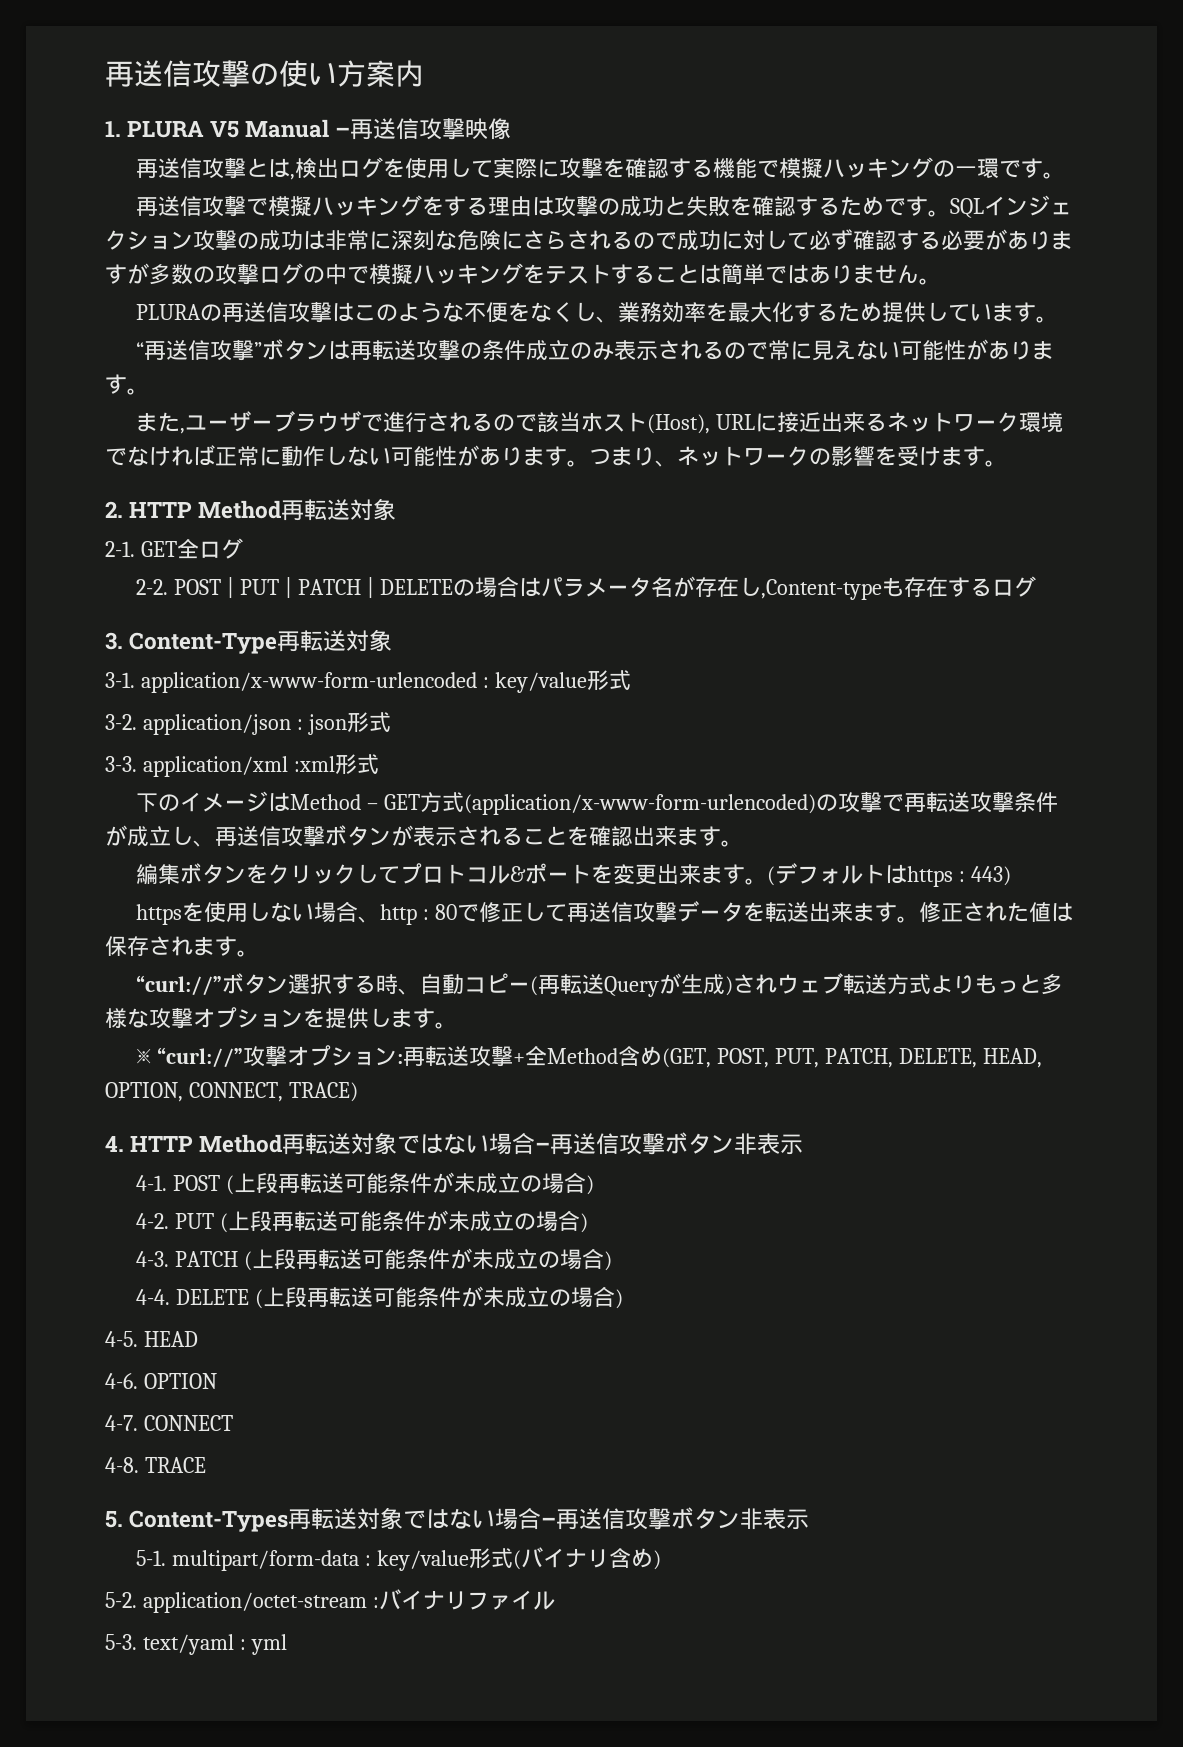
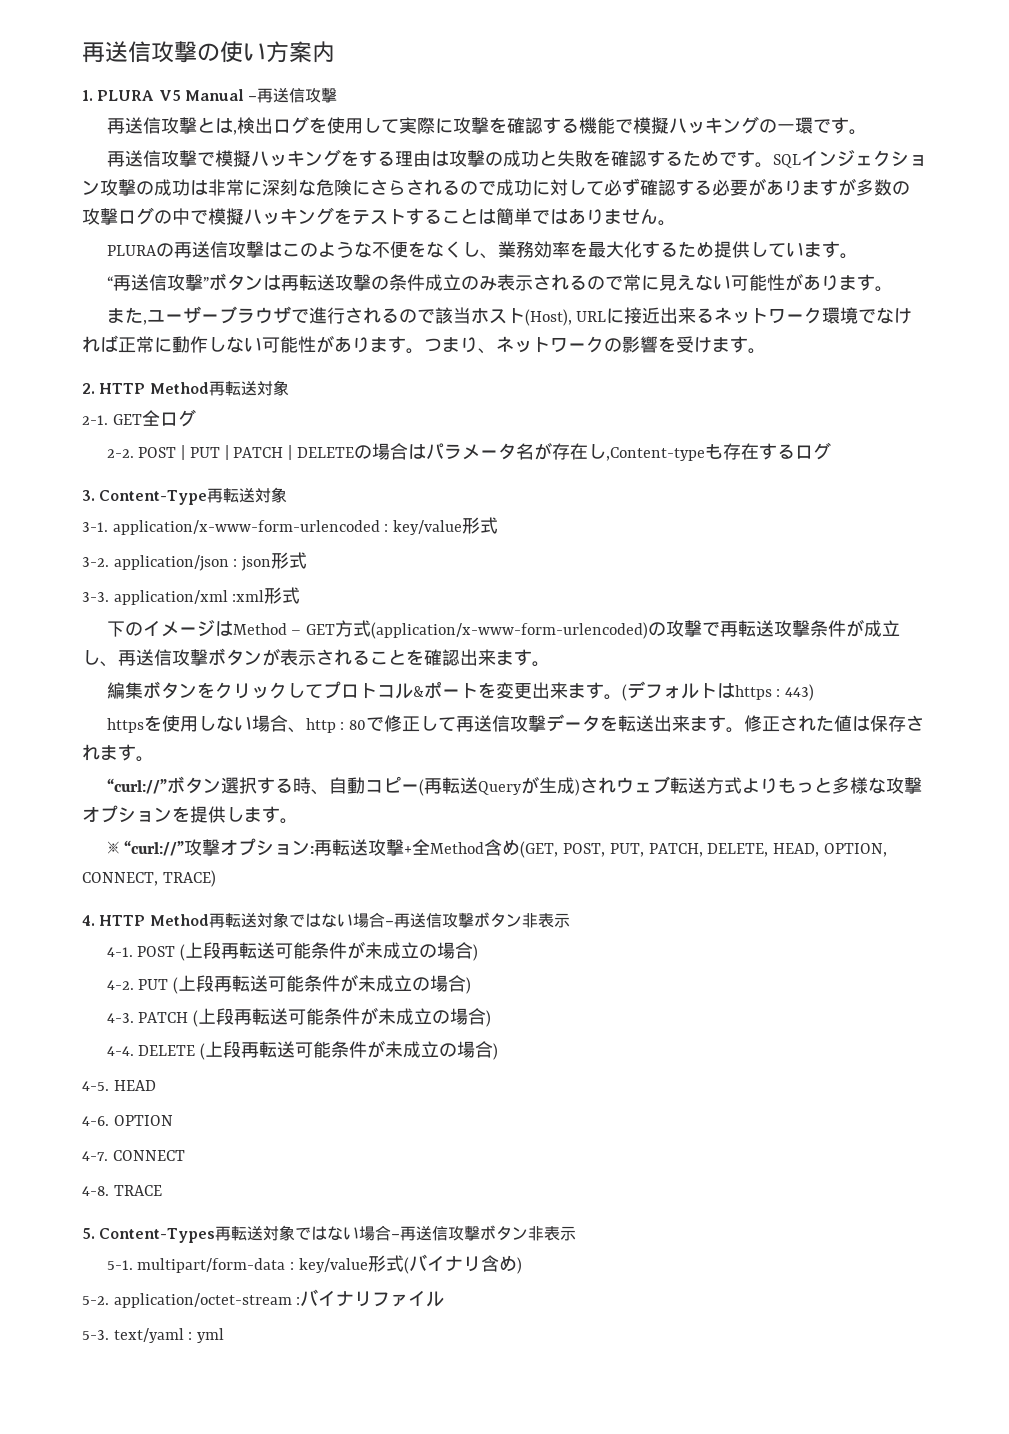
[465,118,512,140] 映像 -> (338, 95) none

